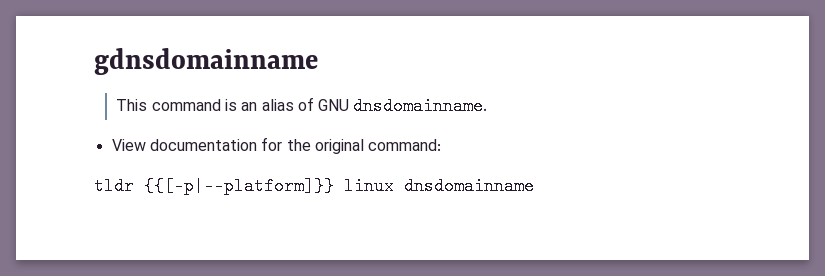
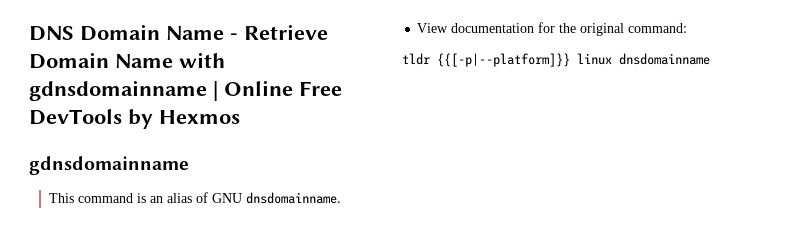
(94, 61) none -> [29,24,328,41] [29,52,225,69] [29,80,342,101] [29,109,240,129] DNS Domain Name - Retrieve Domain Name with gdnsdomainname | Online Free DevTools by Hexmos //

